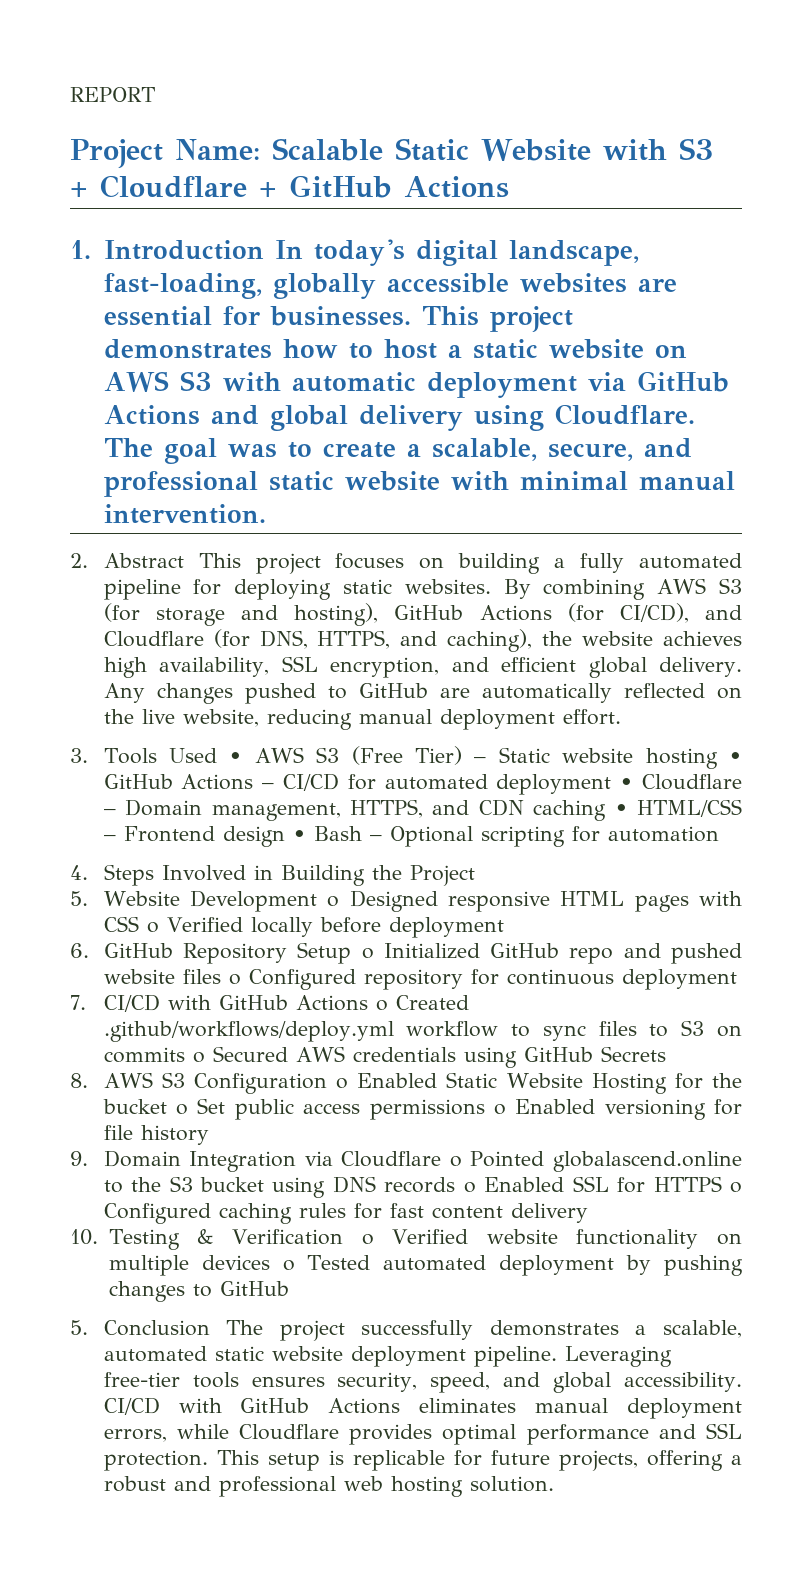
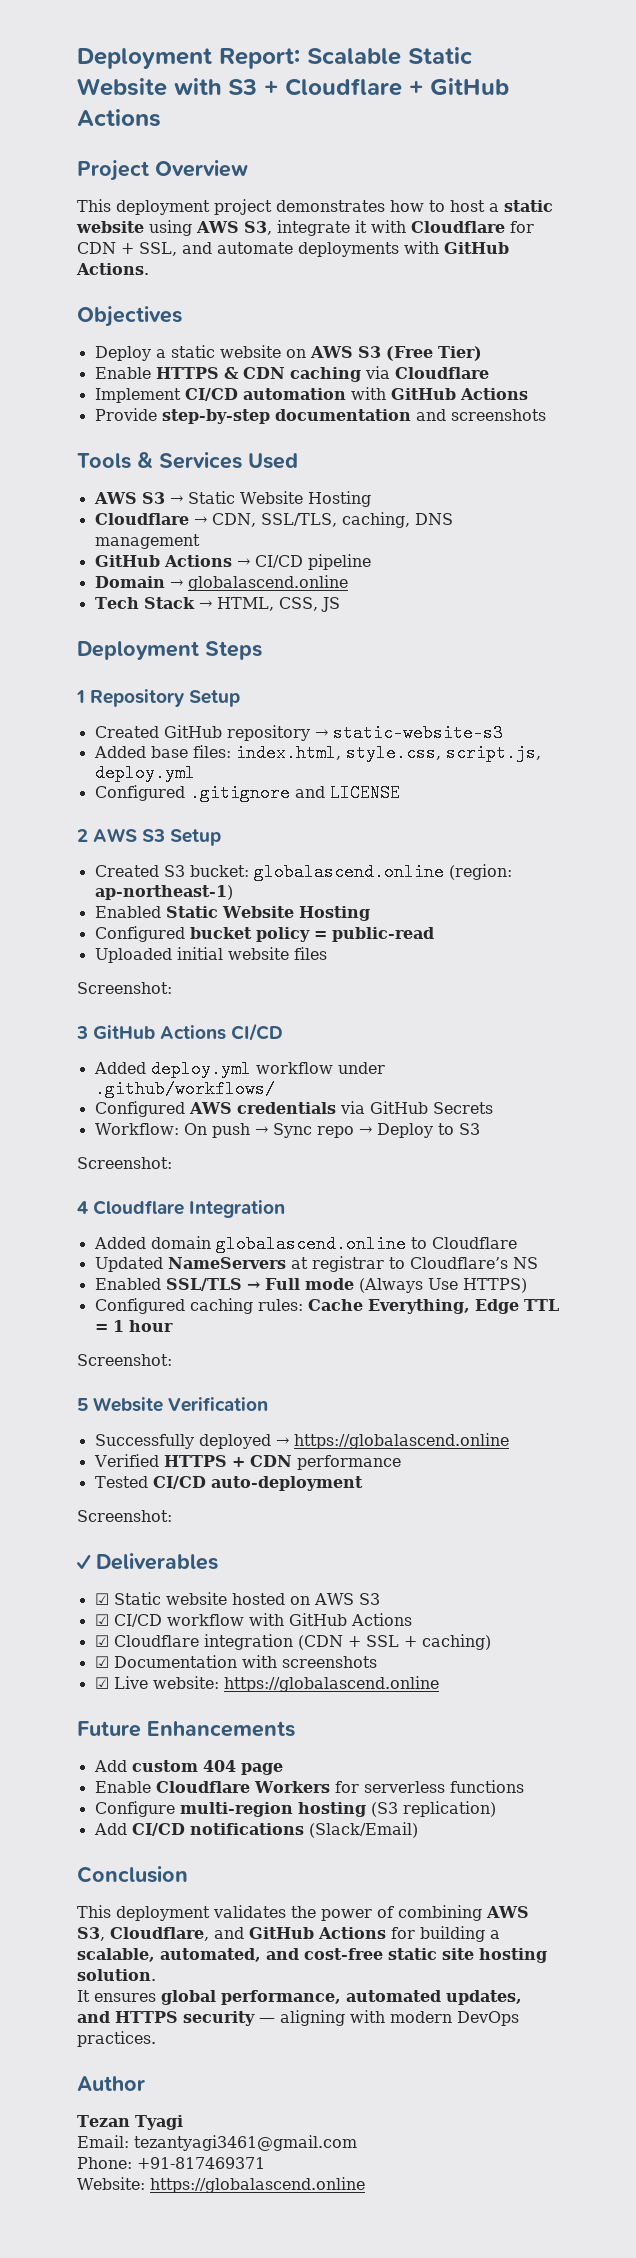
[70,87,155,102] [70,139,260,168] REPORT // Project Name: -> [77,48,300,69] Deployment Report:
[70,239,639,266] [103,273,677,299] [103,306,479,326] 1. Introduction In today's digital landscape, fast-loading, globally accessible websites are essential for businesses. This -> [77,160,248,181] [77,199,210,215] Project Overview // This deployment
[654,345,687,358] [103,371,729,398] [103,404,695,431] [103,438,692,464] [103,471,735,497] [103,504,266,524] [70,553,742,574] [103,578,742,600] [103,603,742,626] [103,629,742,652] [103,656,743,678] [103,683,742,704] [103,709,621,730] [70,746,742,769] [103,773,742,795] [103,799,742,821] [103,826,719,847] [70,864,475,886] [70,890,742,912] [103,916,504,938] [70,942,742,964] [103,969,737,990] [70,994,469,1012] [103,1020,742,1042] [103,1046,666,1068] [70,1072,743,1094] [102,1098,742,1120] [103,1125,209,1145] [70,1150,742,1172] [103,1176,742,1198] [103,1203,588,1224] [70,1229,742,1250] [108,1255,743,1276] [108,1281,289,1302] [70,1320,742,1341] [103,1346,672,1367] [103,1372,743,1393] [103,1397,742,1419] [103,1423,742,1445] [103,1450,742,1471] [103,1476,554,1497] on AWS S3 with automatic deployment via GitHub Actions and global delivery using Cloudflare. The goal was to create a scalable, secure, and professional static website with minimal manual intervention. // 2. Abstract This project focuses on building a fully automated pipeline for deploying static websites. By combining AWS S3 (for storage and hosting), GitHub Actions (for CI/CD), and Cloudflare (for DNS, HTTPS, and caching), the website achieves high availability, SSL encryption, and efficient global delivery. Any changes pushed to GitHub are automatically reflected on the live website, reducing manual deployment effort. // 3. Tools Used • AWS S3 (Free Tier) – Static website hosting • GitHub Actions – CI/CD for automated deployment • Cloudflare – Domain management, HTTPS, and CDN caching • HTML/CSS – Frontend design • Bash – Optional scripting for automation // 4. Steps Involved in Building the Project // 5. Website Development o Designed responsive HTML pages with CSS o Verified locally before deployment // 6. GitHub Repository Setup o Initialized GitHub repo and pushed website files o Configured repository for continuous deployment // 7. CI/CD with GitHub Actions o Created .github/workflows/deploy.yml workflow to sync files to S3 on commits o Secured AWS credentials using GitHub Secrets // 8. AWS S3 Configuration o Enabled Static Website Hosting for the bucket o Set public access permissions o Enabled versioning for file history // 9. Domain Integration via Cloudflare o Pointed globalascend.online to the S3 bucket using DNS records o Enabled SSL for HTTPS o Configured caching rules for fast content delivery // 10. Testing & Verification o Verified website functionality on multiple devices o Tested automated deployment by pushing changes to GitHub // 5. Conclusion The project successfully demonstrates a scalable, automated static website deployment pipeline. Leveraging free-tier tools ensures security, speed, and global accessibility. CI/CD with GitHub Actions eliminates manual deployment errors, while Cloudflare provides optimal performance and SSL protection. This setup is replicable for future projects, offering a robust and professional web hosting solution. -> [149,220,534,236] [77,241,509,257] [76,263,149,275] [77,306,182,327] [94,345,482,361] [94,366,489,382] [94,387,528,403] [94,408,546,424] [77,452,298,469] [93,491,371,507] [94,512,453,528] [94,534,200,549] [94,554,371,570] [94,575,348,591] [94,597,340,612] [77,641,262,660] [76,689,241,707] [94,724,503,742] [93,744,541,762] [94,764,195,782] [94,784,400,802] [77,828,222,846] [94,863,512,881] [94,885,233,900] [94,906,370,921] [94,926,434,942] [94,947,327,963] [77,982,172,994] [76,1023,284,1041] [93,1060,385,1078] [94,1080,275,1098] [94,1101,493,1117] [94,1123,480,1138] [77,1157,172,1169] [77,1200,286,1218] [93,1235,517,1253] [94,1256,538,1272] [94,1278,527,1293] [94,1298,559,1314] [94,1320,173,1332] [77,1354,172,1366] [77,1397,269,1412] [94,1433,509,1449] [93,1454,401,1470] [94,1476,363,1491] [77,1510,172,1522] [77,1553,218,1570] [94,1592,380,1605] [94,1613,412,1627] [94,1634,491,1650] [94,1655,377,1668] [94,1676,439,1692] [77,1721,295,1737] [93,1760,283,1775] [94,1780,524,1793] [94,1801,496,1817] [93,1822,418,1838] [77,1866,188,1883] [77,1905,529,1921] [77,1926,500,1942] [77,1948,547,1963] [77,1969,156,1981] [77,1990,522,2005] [77,2010,519,2026] [77,2031,156,2047] [77,2076,145,2091] [77,2115,183,2130] [77,2135,357,2151] [77,2157,265,2169] [77,2177,365,2193] using AWS S3, integrate it with Cloudflare for CDN + SSL, and automate deployments with GitHub Actions. // Objectives // Deploy a static website on AWS S3 (Free Tier) // Enable HTTPS & CDN caching via Cloudflare // Implement CI/CD automation with GitHub Actions // Provide step-by-step documentation and screenshots // Tools & Services Used // AWS S3 → Static Website Hosting // Cloudflare → CDN, SSL/TLS, caching, DNS management // GitHub Actions → CI/CD pipeline // Domain → globalascend.online // Tech Stack → HTML, CSS, JS // Deployment Steps // 1 Repository Setup // Created GitHub repository → static-website-s3 // Added base files: index.html, style.css, script.js, deploy.yml // Configured .gitignore and LICENSE // 2 AWS S3 Setup // Created S3 bucket: globalascend.online (region: ap-northeast-1) // Enabled Static Website Hosting // Configured bucket policy = public-read // Uploaded initial website files // Screenshot: // 3 GitHub Actions CI/CD // Added deploy.yml workflow under .github/workflows/ // Configured AWS credentials via GitHub Secrets // Workflow: On push → Sync repo → Deploy to S3 // Screenshot: // 4 Cloudflare Integration // Added domain globalascend.online to Cloudflare // Updated NameServers at registrar to Cloudflare’s NS // Enabled SSL/TLS → Full mode (Always Use HTTPS) // Configured caching rules: Cache Everything, Edge TTL = 1 hour // Screenshot: // 5 Website Verification // Successfully deployed → https://globalascend.online // Verified HTTPS + CDN performance // Tested CI/CD auto-deployment // Screenshot: // ✓ Deliverables // ☑ Static website hosted on AWS S3 // ☑ CI/CD workflow with GitHub Actions // ☑ Cloudflare integration (CDN + SSL + caching) // ☑ Documentation with screenshots // ☑ Live website: https://globalascend.online // Future Enhancements // Add custom 404 page // Enable Cloudflare Workers for serverless functions // Configure multi-region hosting (S3 replication) // Add CI/CD notifications (Slack/Email) // Conclusion // This deployment validates the power of combining AWS S3, Cloudflare, and GitHub Actions for building a scalable, automated, and cost-free static site hosting solution. // It ensures global performance, automated updates, and HTTPS security — aligning with modern DevOps practices. // Author // Tezan Tyagi // Email: tezantyagi3461@gmail.com // Phone: +91-817469371 // Website: https://globalascend.online

